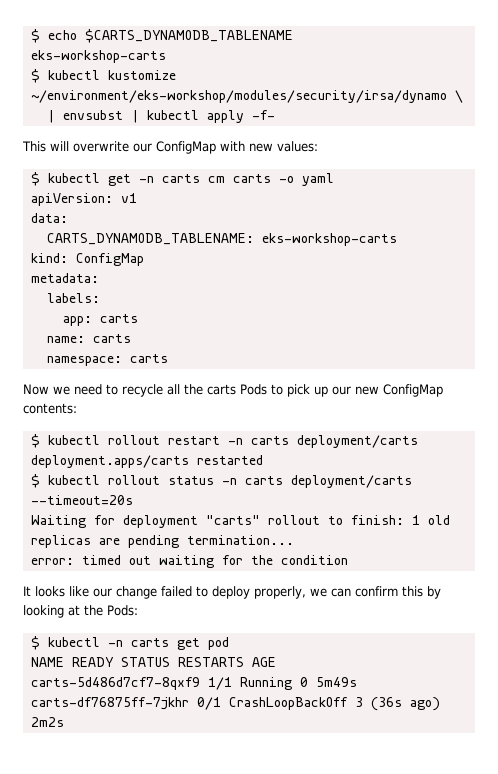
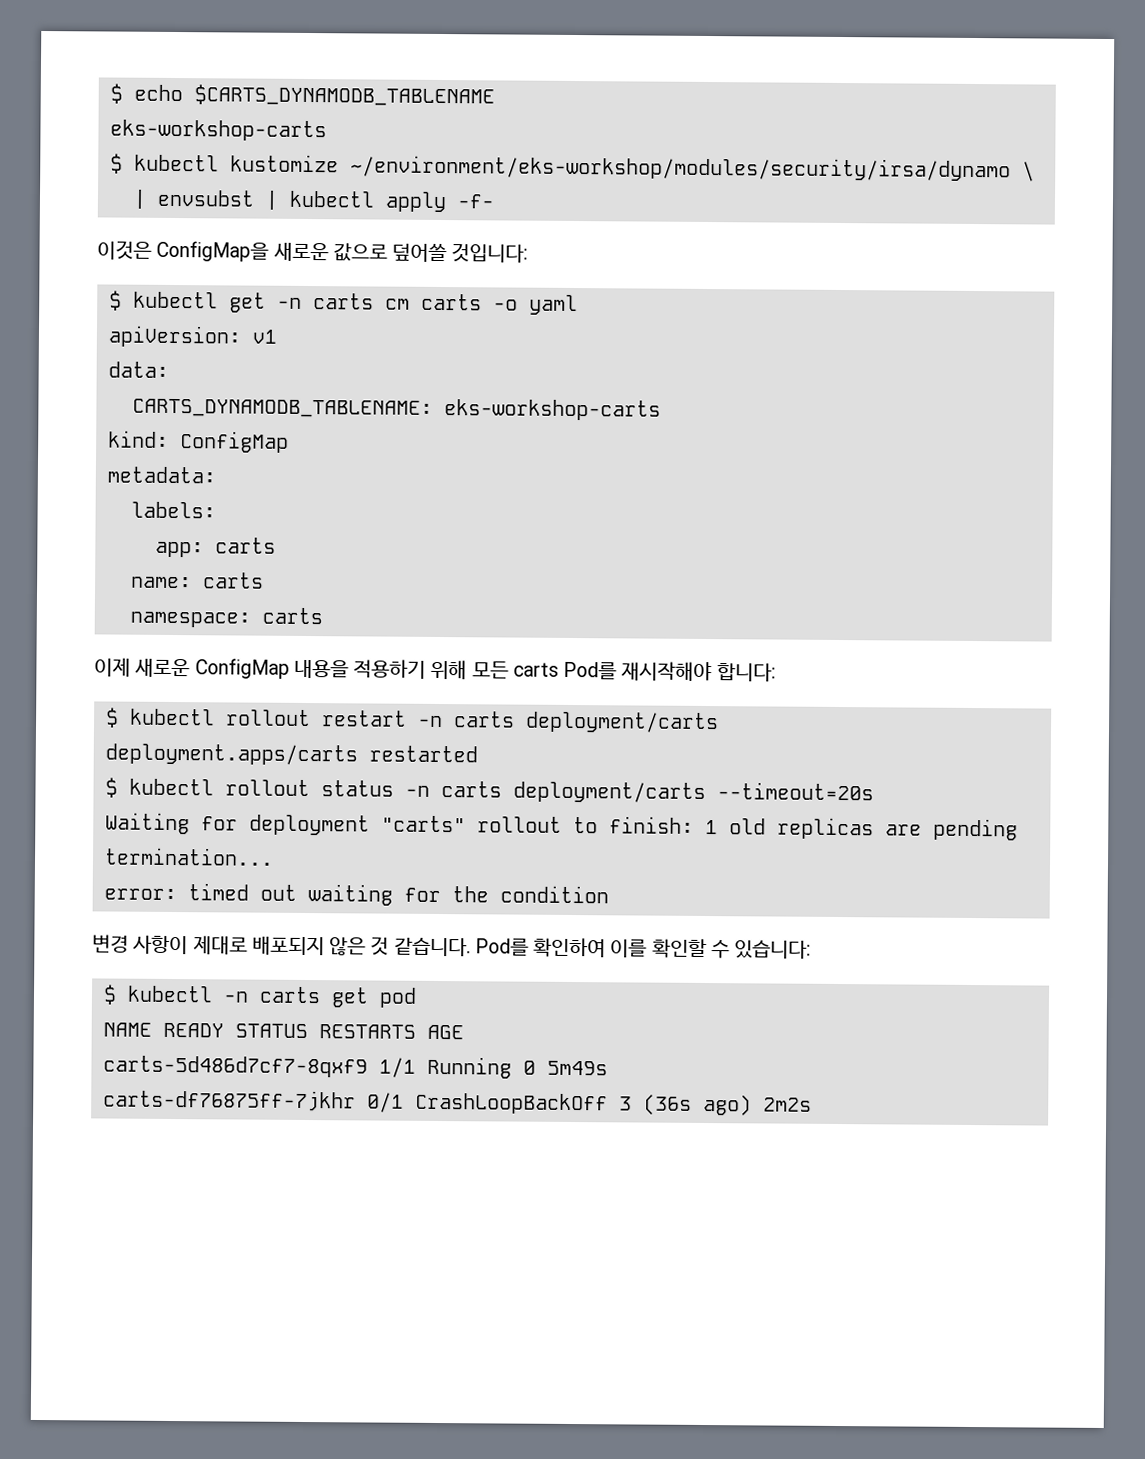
[22,141,318,154] This will overwrite our ConfigMap with new values: -> [97,240,529,263] 이것은 ConfigMap을 새로운 값으로 덮어쓸 것입니다:
[23,384,443,397] [23,403,77,414] Now we need to recycle all the carts Pods to pick up our new ConfigMap contents: -> [94,657,776,682] 이제 새로운 ConfigMap 내용을 적용하기 위해 모든 carts Pod를 재시작해야 합니다:
[23,586,441,599] [23,605,138,618] It looks like our change failed to deploy properly, we can confirm this by looking at the Pods: -> [92,934,812,959] 변경 사항이 제대로 배포되지 않은 것 같습니다. Pod를 확인하여 이를 확인할 수 있습니다:

